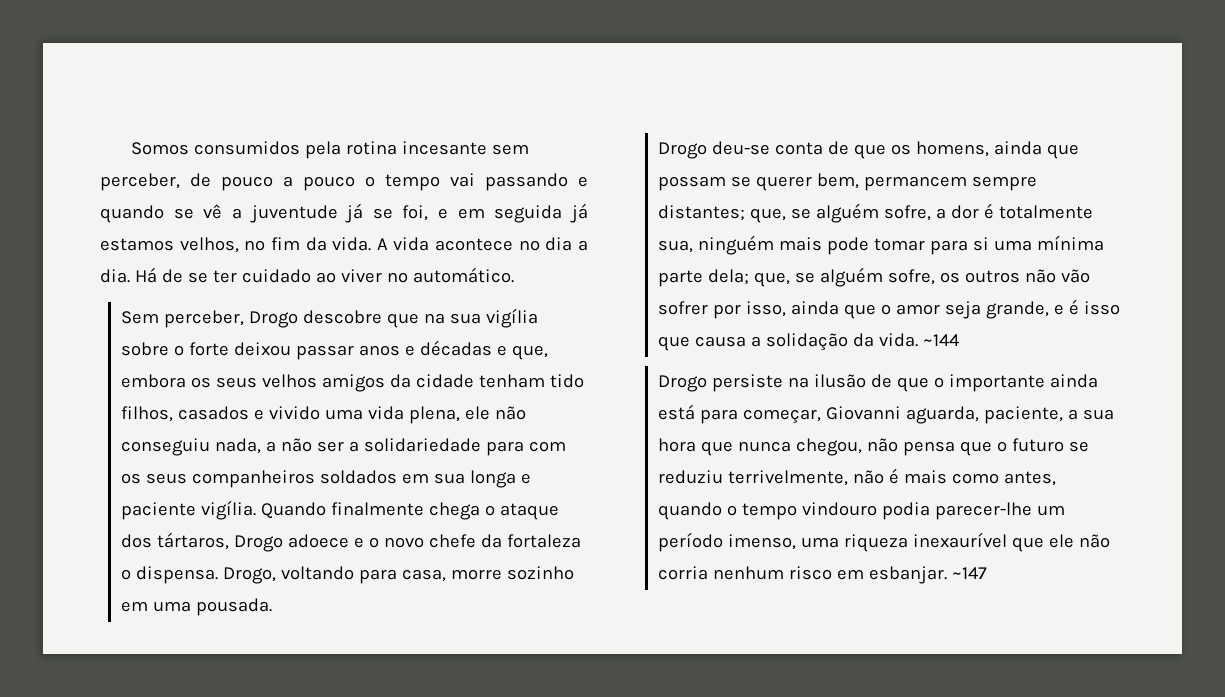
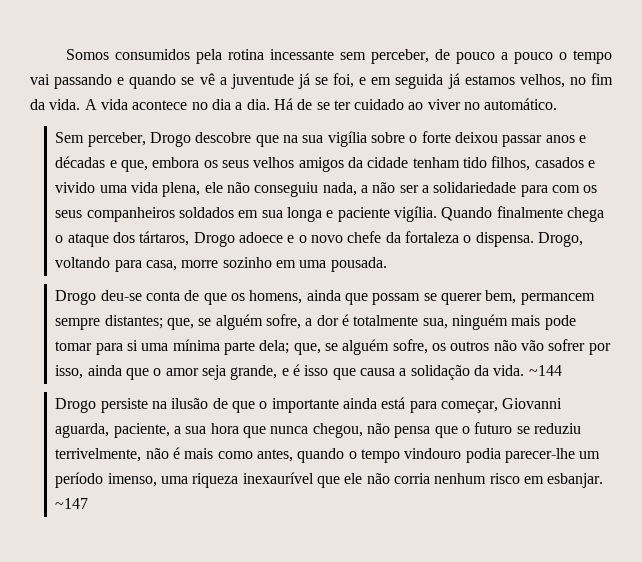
[402,141,488,155] incesante -> [270,49,335,60] incessante

